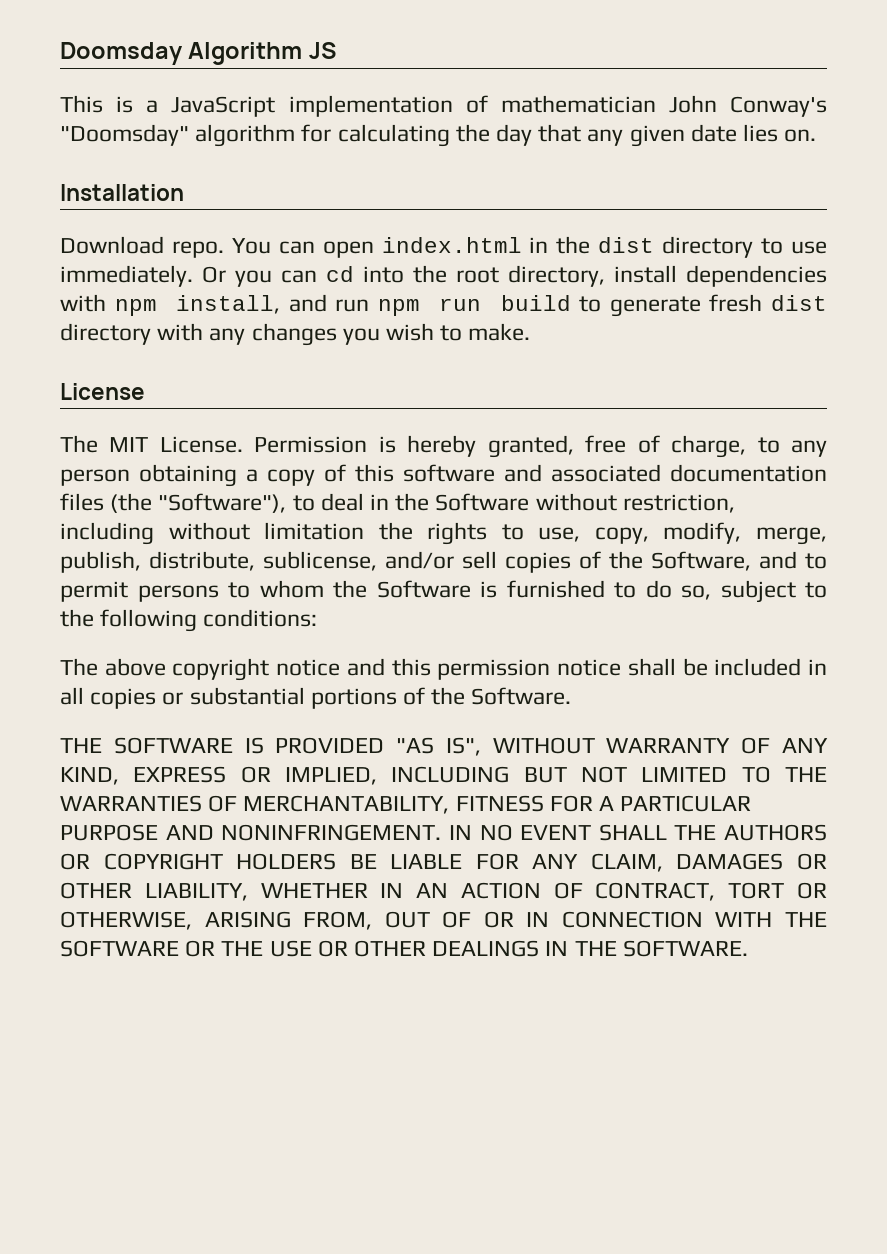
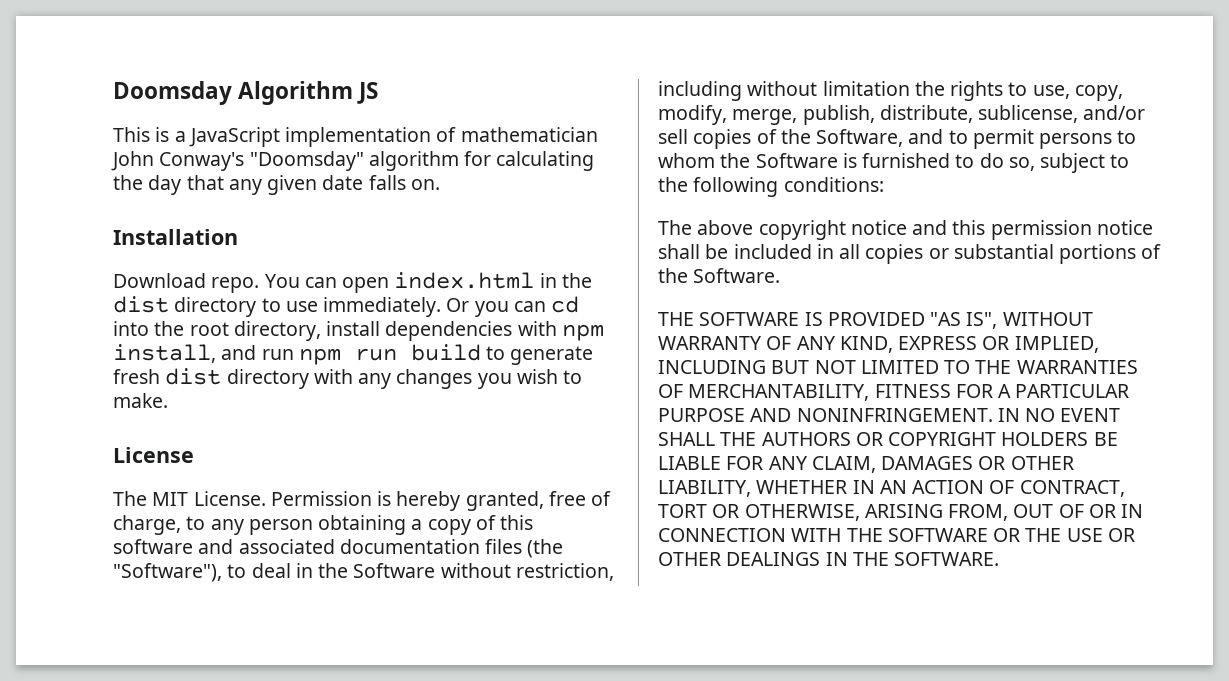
[743,124,779,142] lies -> [368,175,406,190] falls

